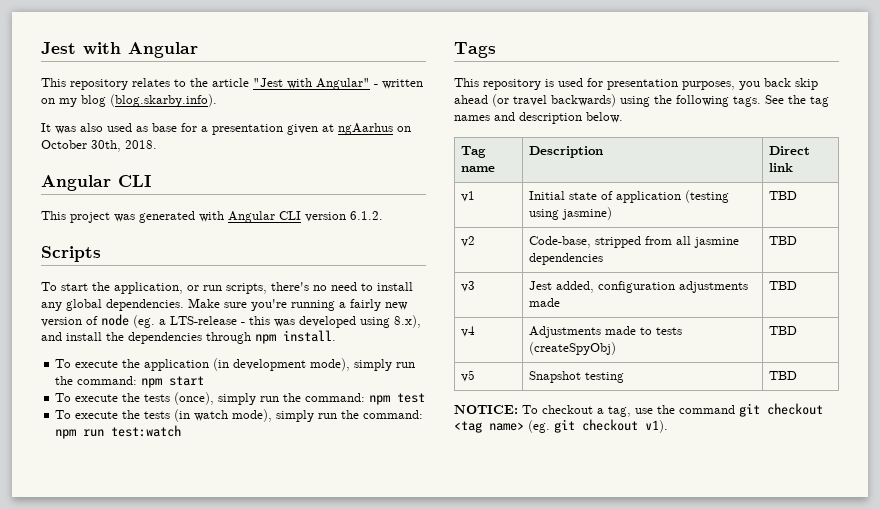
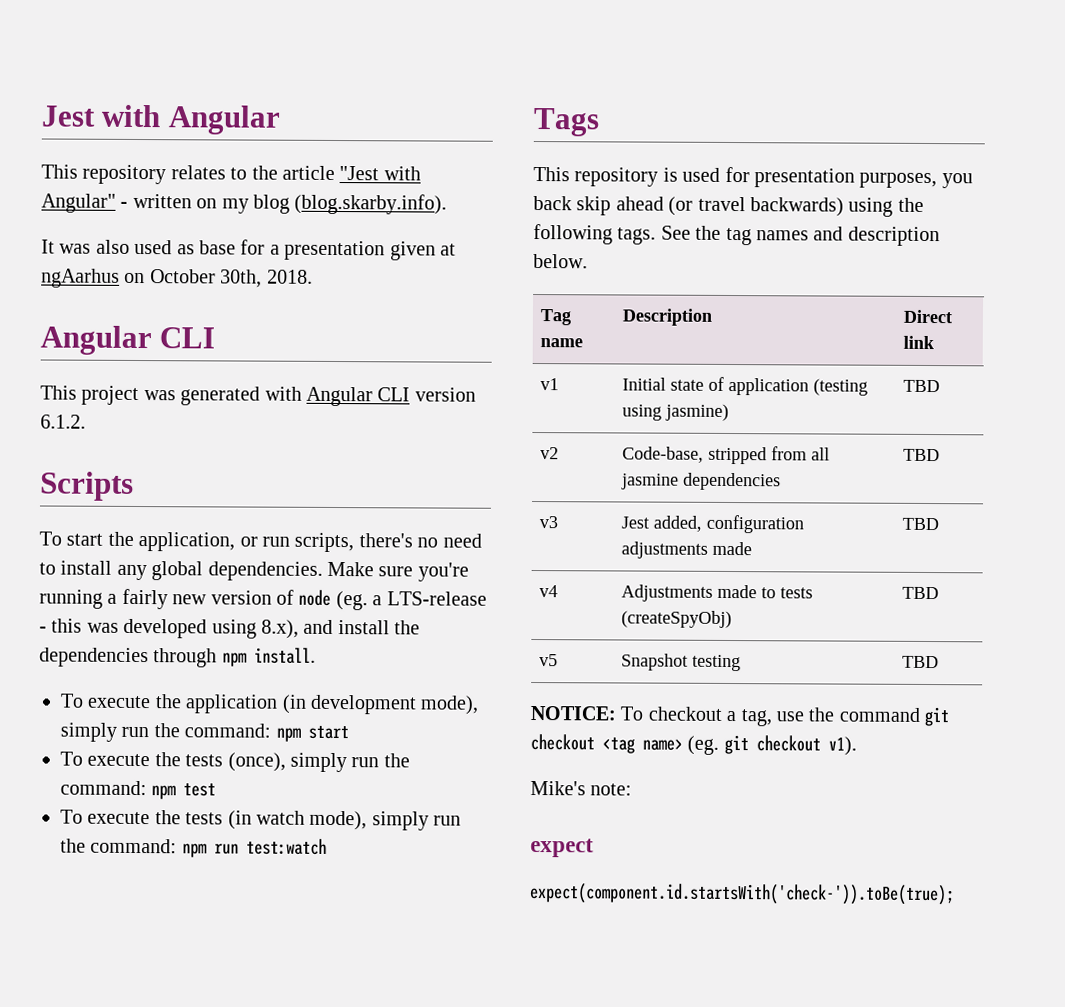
(668, 426) none -> [530,780,633,796] [530,837,594,858] [529,882,955,906] // Mike's note: // expect // expect(component.id.startsWith('check-')).toBe(true);

